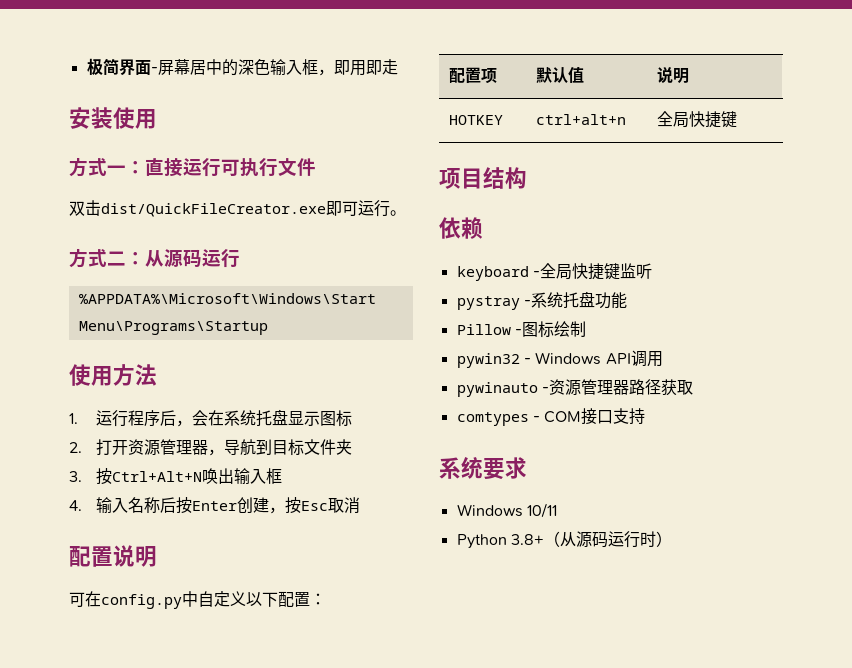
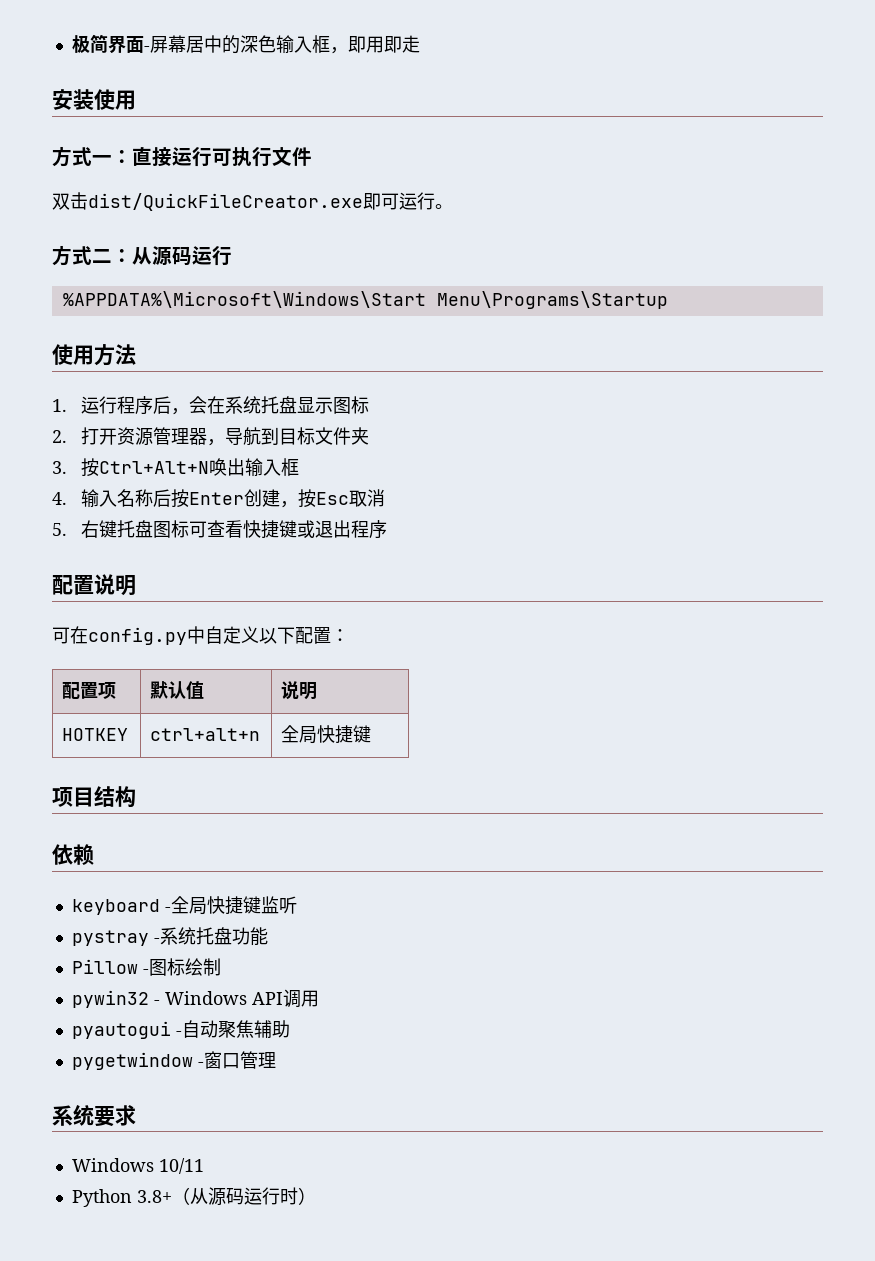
(361, 505) none -> [52,520,387,539] // 5.右键托盘图标可查看快捷键或退出程序
[456,379,693,397] [456,408,646,426] pywinauto -资源管理器路径获取 // comtypes - COM接口支持 -> [71,1020,290,1039] [71,1051,276,1070] pyautogui -自动聚焦辅助 // pygetwindow -窗口管理

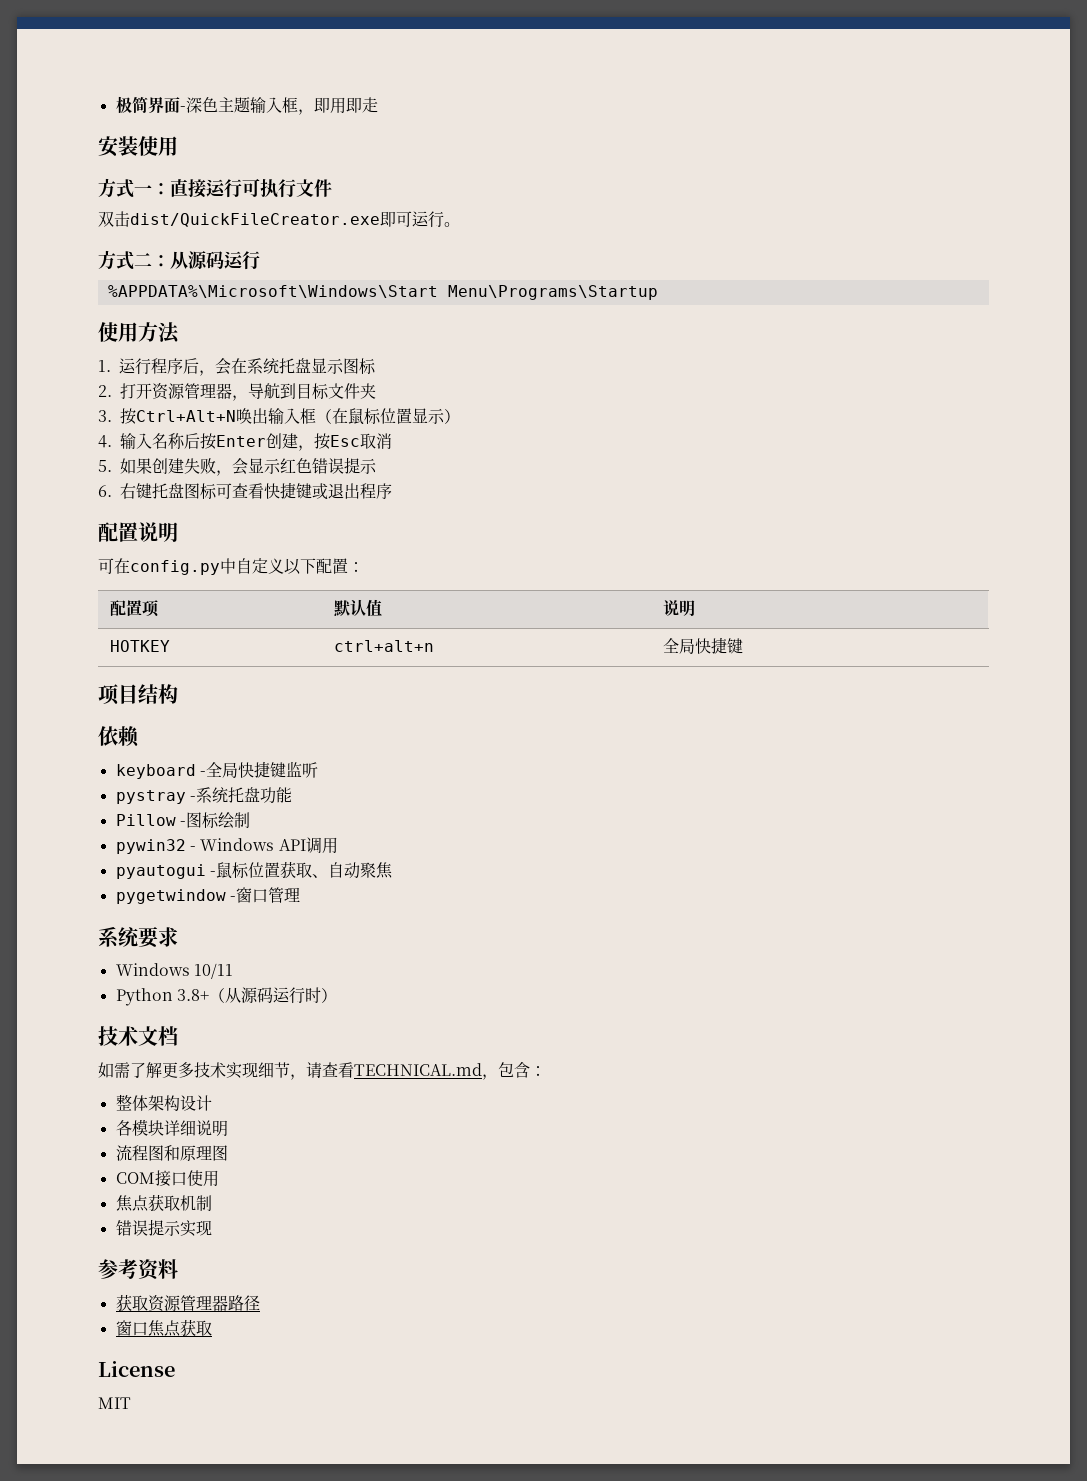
[149,35,276,54] 屏幕居中的深色 -> [185,97,250,113] 深色主题
(299, 467) none -> [316,408,460,425] （在鼠标位置显示）
(67, 529) none -> [120,457,377,476] [98,485,112,497] 如果创建失败，会显示红色错误提示 // 6.
(182, 1033) none -> [215,861,328,879] 鼠标位置获取、
[253,1020,290,1038] 辅助 -> (393, 870) none
(316, 1196) none -> [98,1026,178,1046] [98,1062,546,1080] [115,1094,212,1111] [115,1119,228,1137] [115,1145,228,1161] [115,1170,219,1187] [115,1194,212,1212] [115,1219,212,1237] [98,1259,178,1281] [115,1294,260,1312] [115,1319,212,1337] [98,1361,175,1377] [98,1397,131,1409] // 技术文档 // 如需了解更多技术实现细节，请查看TECHNICAL.md，包含： // 整体架构设计 // 各模块详细说明 // 流程图和原理图 // COM接口使用 // 焦点获取机制 // 错误提示实现 // 参考资料 // 获取资源管理器路径 // 窗口焦点获取 // License // MIT

